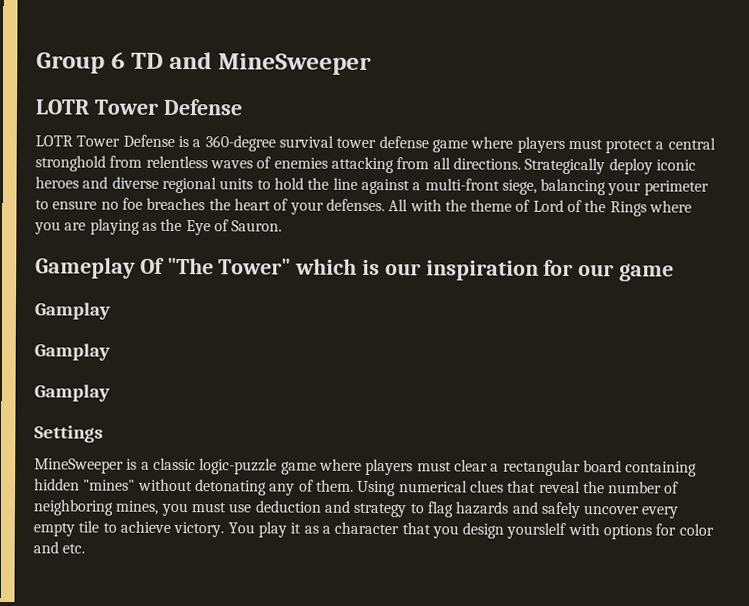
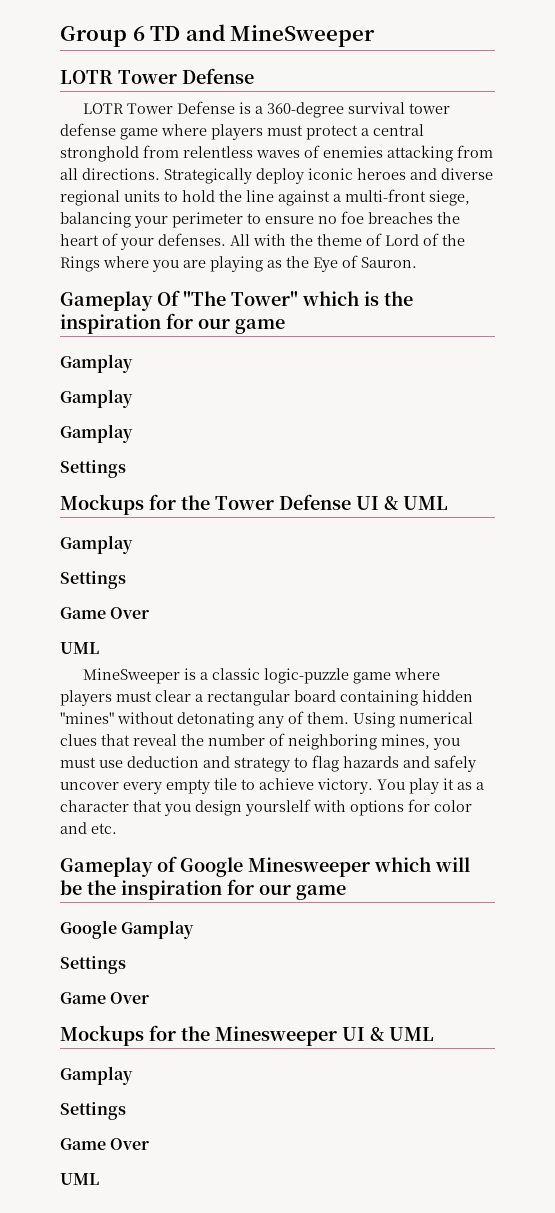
[384,263,421,276] our -> [384,291,413,306] the
(103, 434) none -> [60,494,448,515] [60,535,133,554] [60,571,126,589] [60,607,150,619] [60,642,99,654] // Mockups for the Tower Defense UI & UML // Gamplay // Settings // Game Over // UML
(86, 548) none -> [60,856,470,877] [60,879,346,900] [60,920,195,939] [60,956,126,974] [60,992,150,1004] [60,1025,434,1046] [60,1066,133,1085] [60,1102,126,1120] [60,1138,150,1150] [60,1173,99,1185] // Gameplay of Google Minesweeper which will be the inspiration for our game // Google Gamplay // Settings // Game Over // Mockups for the Minesweeper UI & UML // Gamplay // Settings // Game Over // UML

